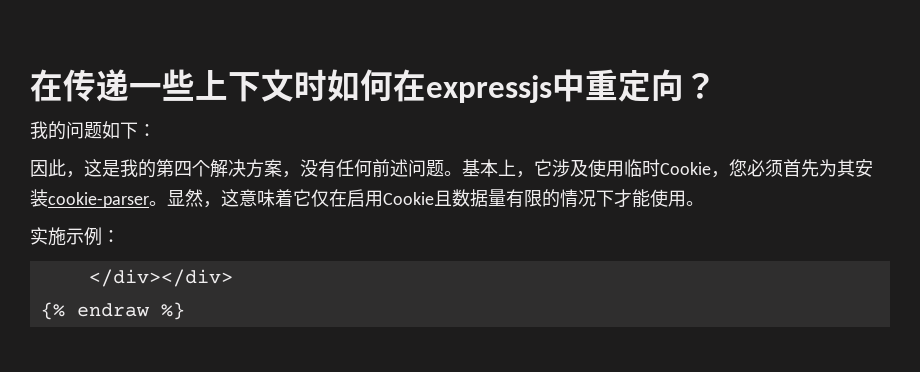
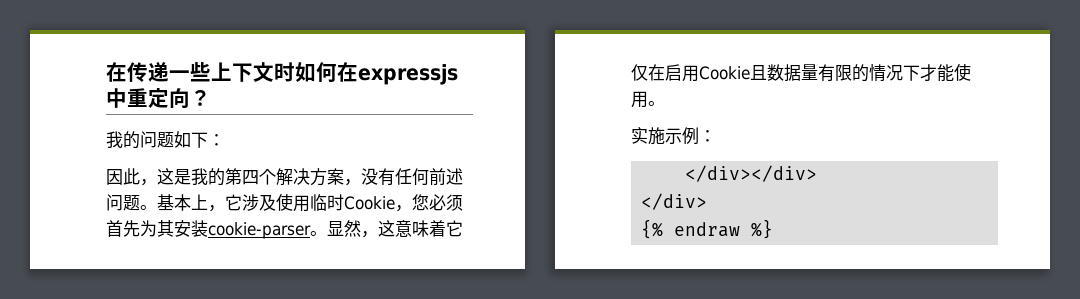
(233, 278) none -> [641,193,708,210] // </div>

